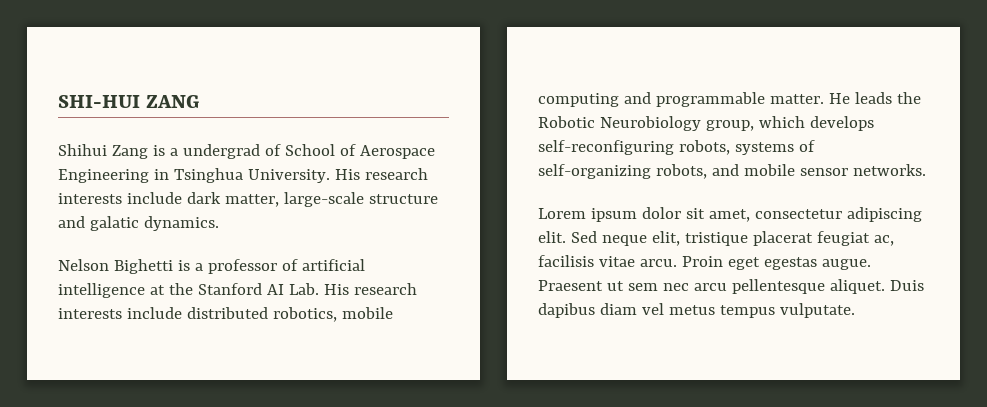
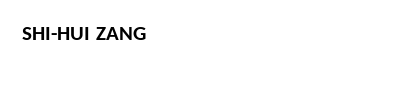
[58,144,435,159] [58,168,428,183] [58,192,438,207] [58,216,219,231] [58,259,365,274] [58,283,417,298] [58,307,393,322] [538,92,921,107] [538,116,874,131] [538,140,815,155] [538,164,926,179] [538,207,922,222] [538,231,894,246] [538,255,871,270] [538,279,924,294] [538,303,855,318] // Shihui Zang is a undergrad of School of Aerospace Engineering in Tsinghua University. His research interests include dark matter, large-scale structure and galatic dynamics. // Nelson Bighetti is a professor of artificial intelligence at the Stanford AI Lab. His research interests include distributed robotics, mobile computing and programmable matter. He leads the Robotic Neurobiology group, which develops self-reconfiguring robots, systems of self-organizing robots, and mobile sensor networks. // Lorem ipsum dolor sit amet, consectetur adipiscing elit. Sed neque elit, tristique placerat feugiat ac, facilisis vitae arcu. Proin eget egestas augue. Praesent ut sem nec arcu pellentesque aliquet. Duis dapibus diam vel metus tempus vulputate. -> (146, 33) none

